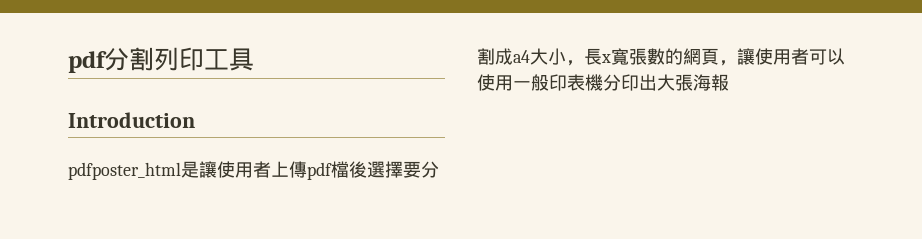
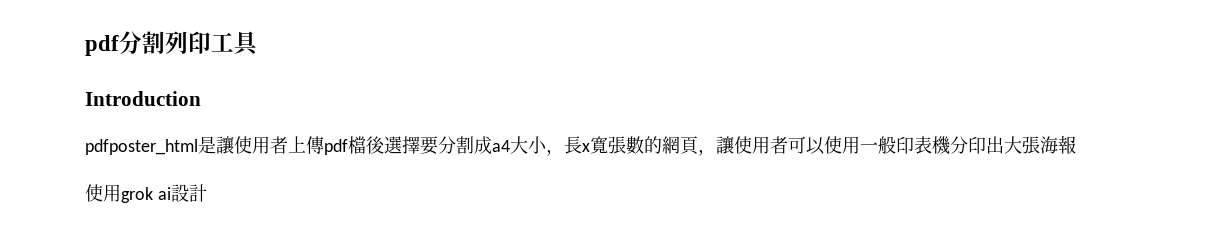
(729, 82) none -> [85,184,207,203] // 使用grok ai設計

